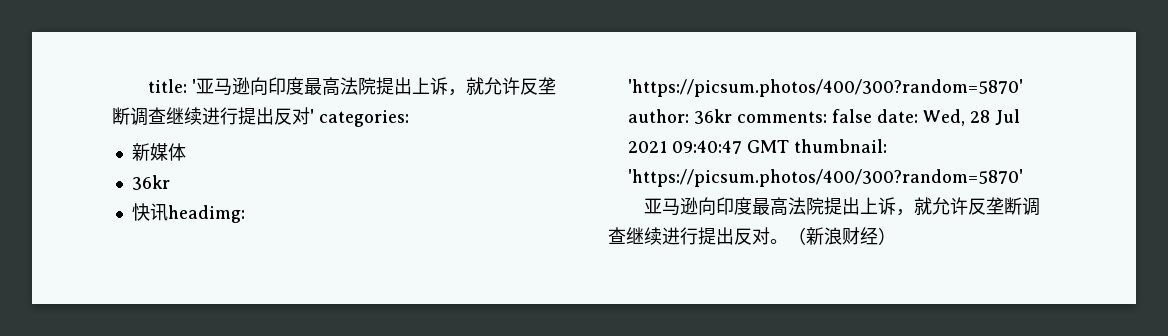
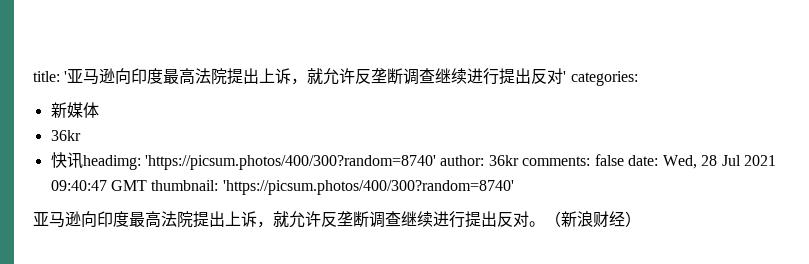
[627,79,1023,97] 'https://picsum.photos/400/300?random=5870' -> [145,155,437,170] 'https://picsum.photos/400/300?random=8740'
[627,169,1023,187] 'https://picsum.photos/400/300?random=5870' -> [222,180,514,195] 'https://picsum.photos/400/300?random=8740'

